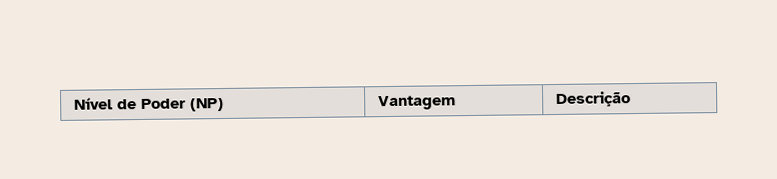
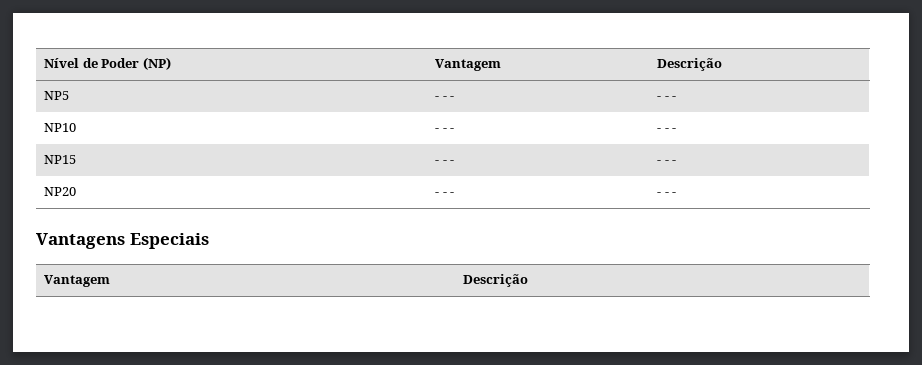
(631, 99) none -> [44,91,70,100] [435,96,455,100] [657,96,677,100] [44,123,77,132] [435,128,455,132] [657,128,677,132] [44,155,77,164] [435,160,455,164] [657,160,677,164] [44,187,77,196] [435,192,455,196] [657,192,677,196] [36,233,209,249] [44,275,111,287] [463,274,529,287] // NP5 | - - - | - - - // NP10 | - - - | - - - // NP15 | - - - | - - - // NP20 | - - - | - - - // Vantagens Especiais // Vantagem | Descrição

